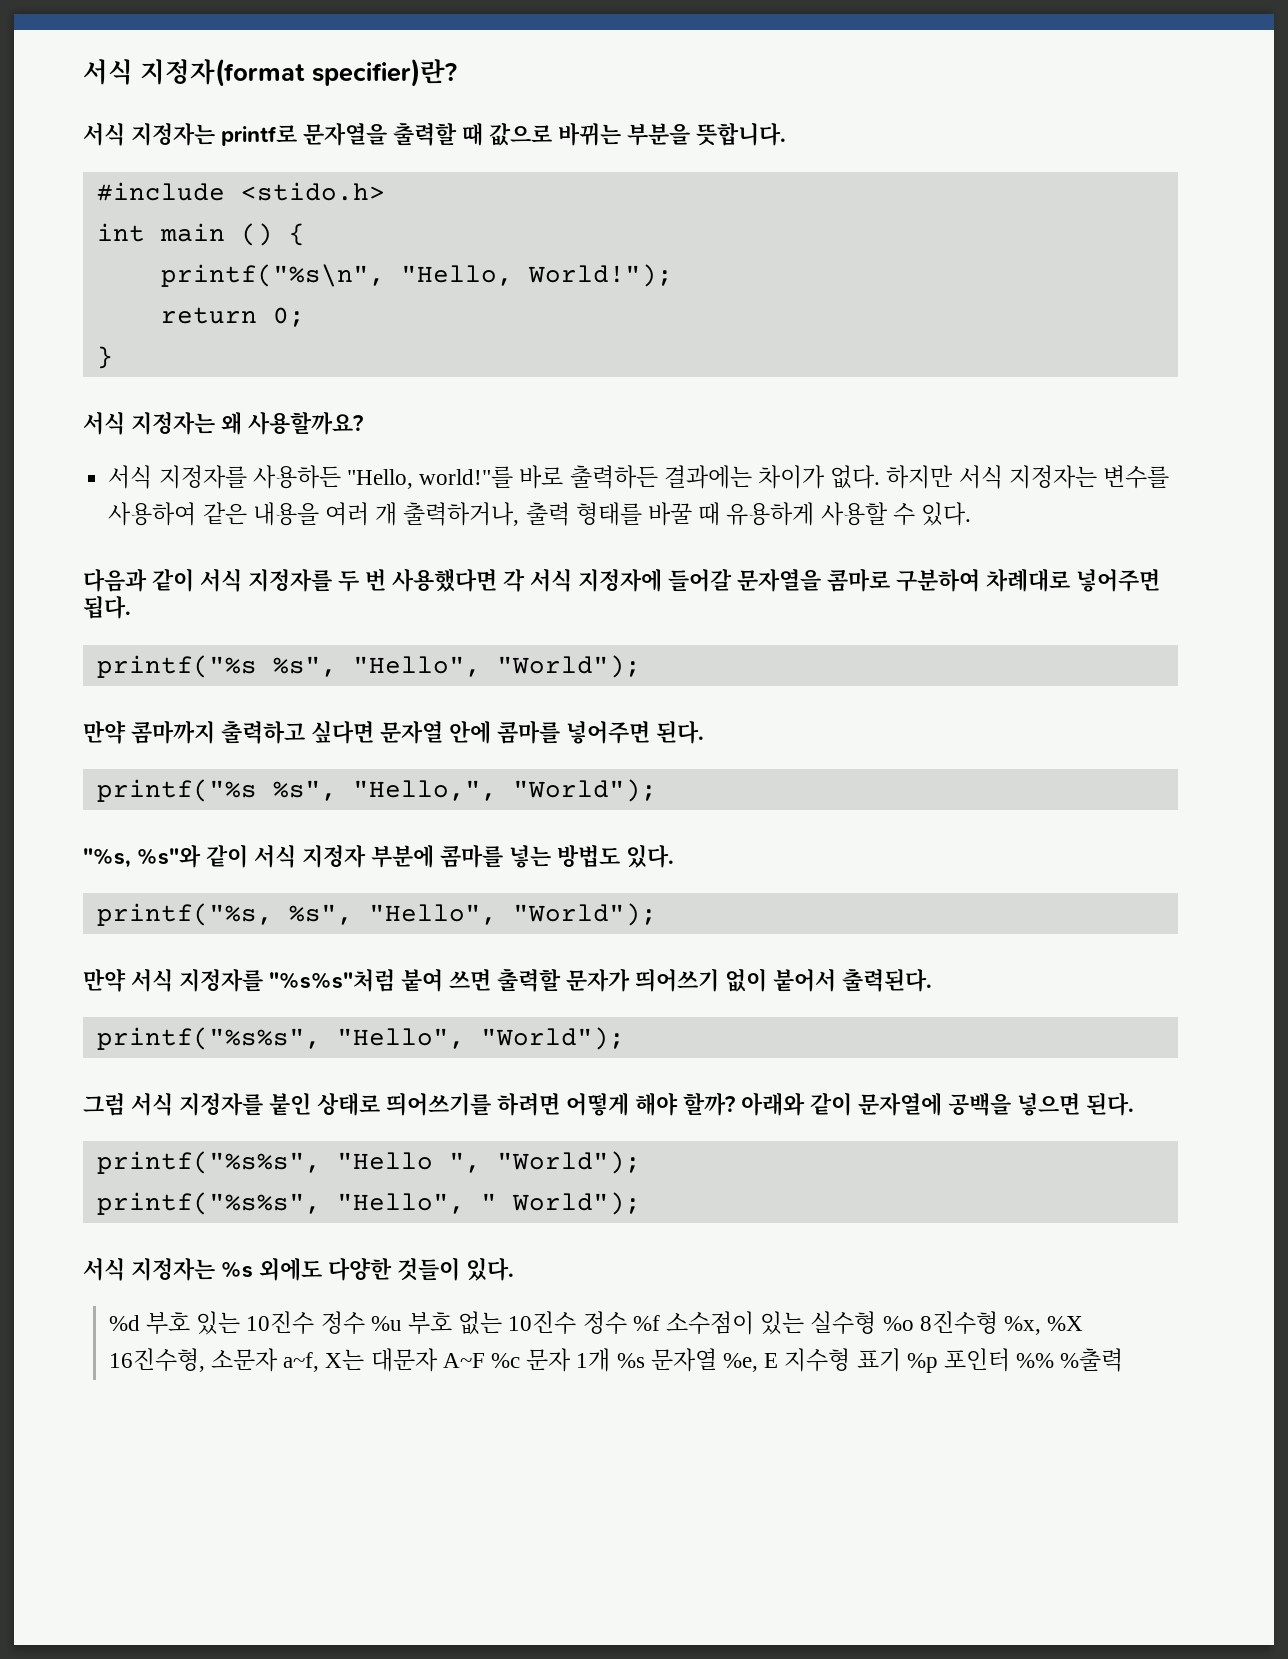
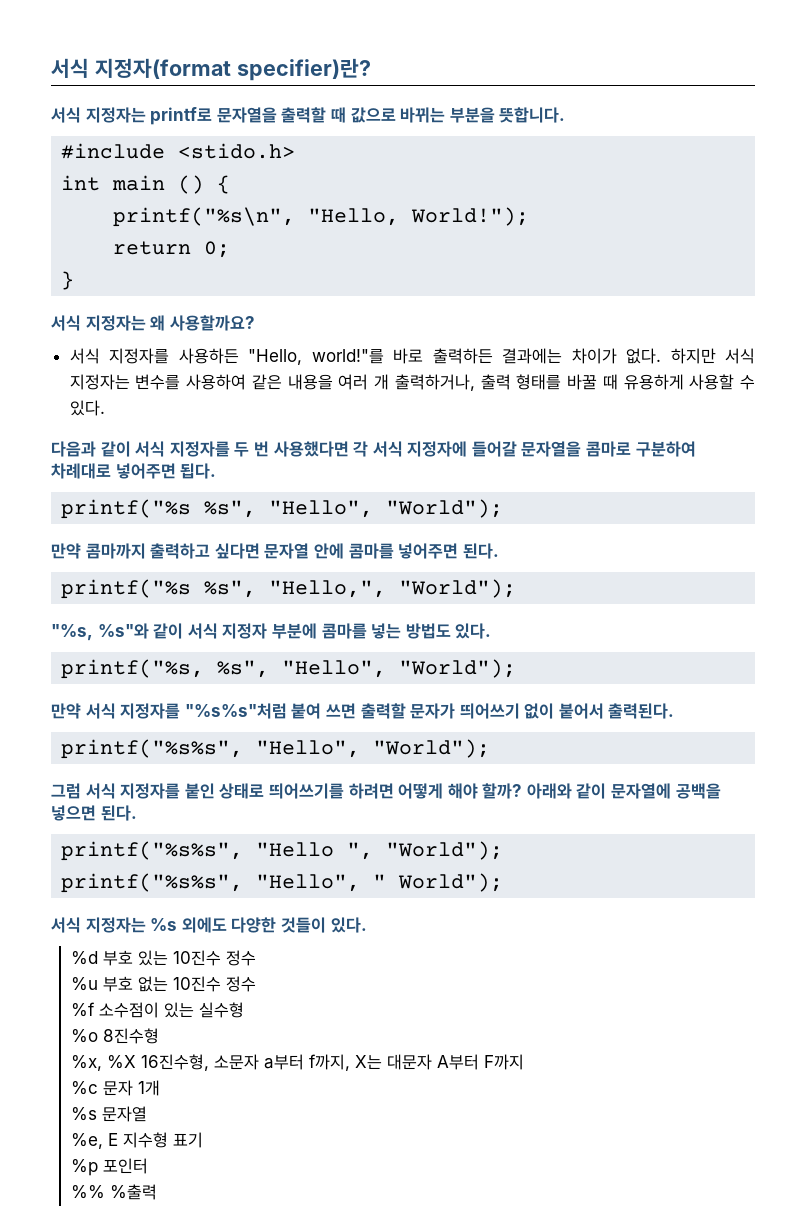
(365, 1323) none -> (256, 958) //
(627, 1323) none -> (256, 984) //
(877, 1323) none -> (244, 1010) //
(998, 1323) none -> (159, 1036) //
[283,1348,485,1372] a~f, X는 대문자 A~F -> [263,1054,524,1071] a부터 f까지, X는 대문자 A부터 F까지 //
(611, 1360) none -> (160, 1088) //
(717, 1360) none -> (147, 1114) //
(901, 1360) none -> (203, 1140) //
(1011, 1360) none -> (148, 1166) //

